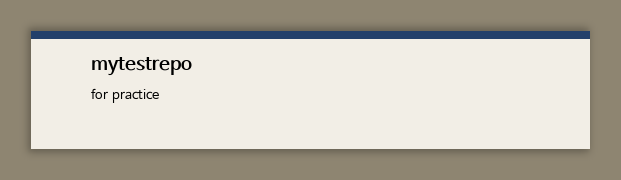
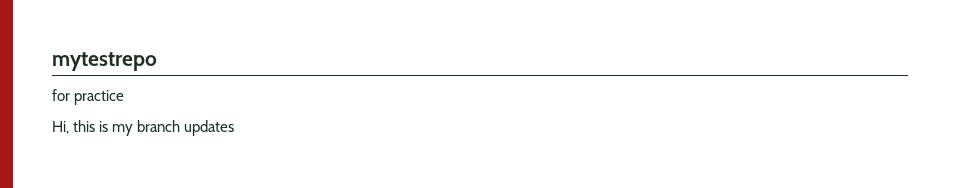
(159, 96) none -> [52,120,235,136] // Hi, this is my branch updates

